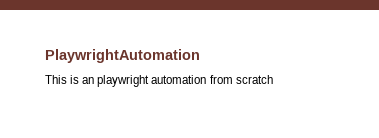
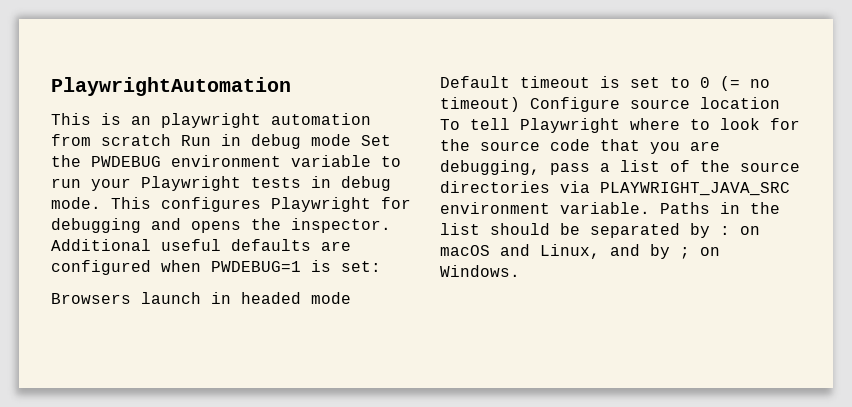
(273, 79) none -> [181,134,391,149] [51,155,401,167] [51,176,391,191] [51,197,411,212] [51,218,391,233] [51,239,351,251] [51,260,381,275] [51,292,351,304] [440,76,770,91] [440,97,780,112] [440,118,800,133] [440,139,720,154] [440,160,800,175] [440,181,790,196] [440,202,780,214] [440,223,760,238] [440,244,720,259] [440,265,520,277] Run in debug mode Set the PWDEBUG environment variable to run your Playwright tests in debug mode. This configures Playwright for debugging and opens the inspector. Additional useful defaults are configured when PWDEBUG=1 is set: // Browsers launch in headed mode Default timeout is set to 0 (= no timeout) Configure source location To tell Playwright where to look for the source code that you are debugging, pass a list of the source directories via PLAYWRIGHT_JAVA_SRC environment variable. Paths in the list should be separated by : on macOS and Linux, and by ; on Windows.

